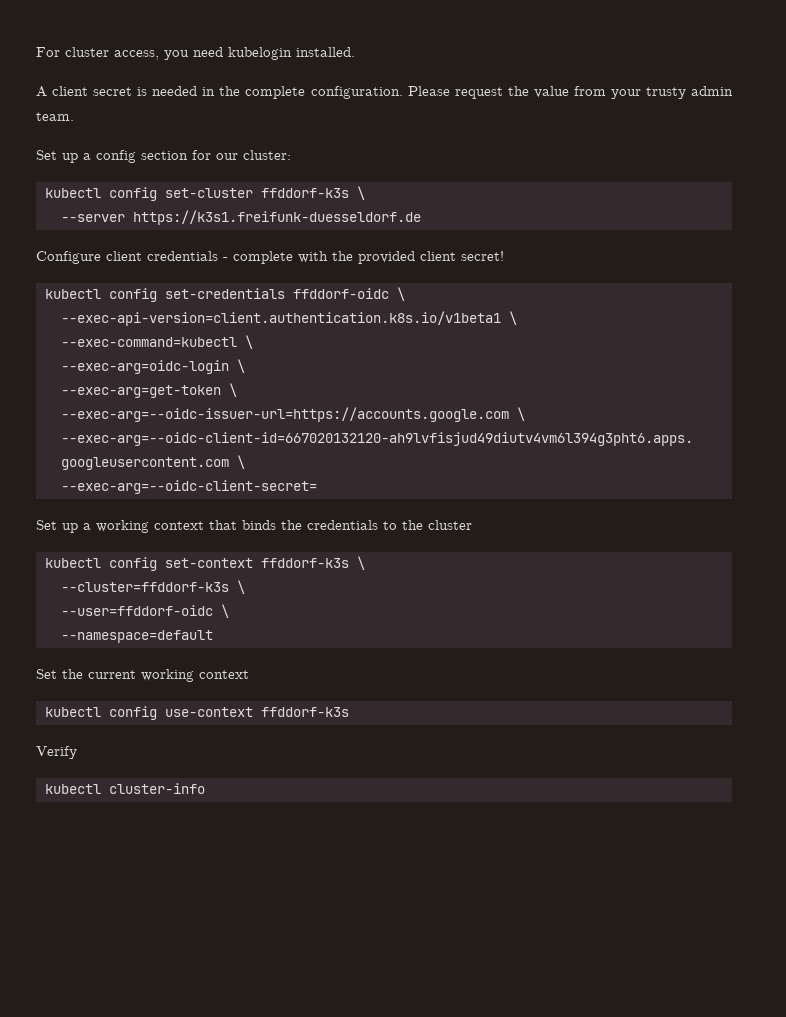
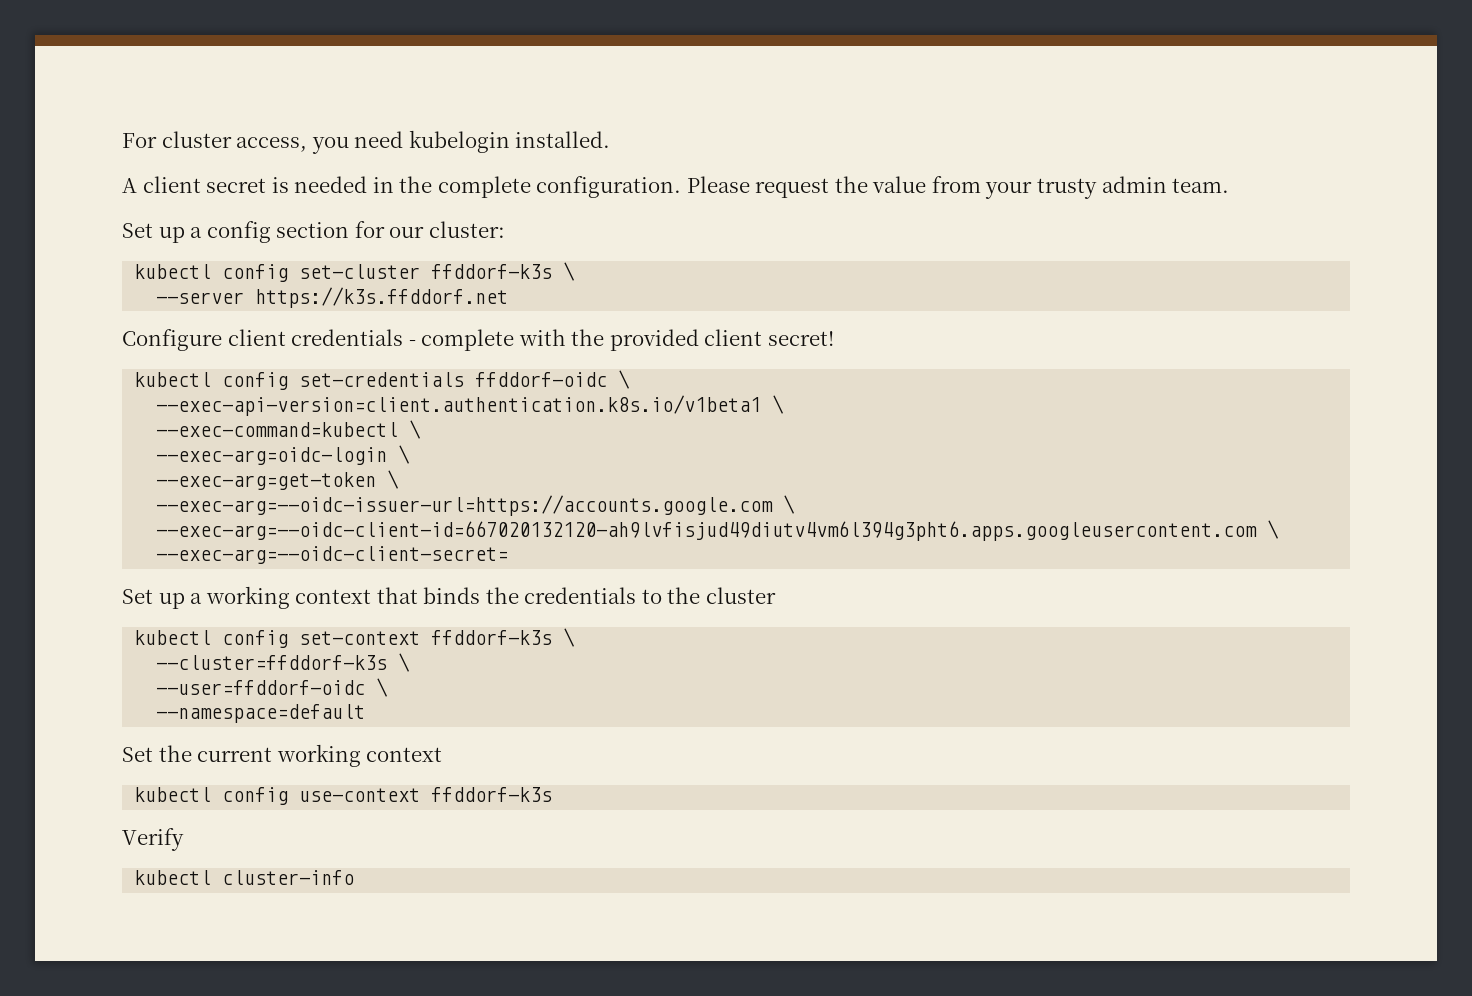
[132,210,421,225] https://k3s1.freifunk-duesseldorf.de -> [255,287,509,308] https://k3s.ffddorf.net

